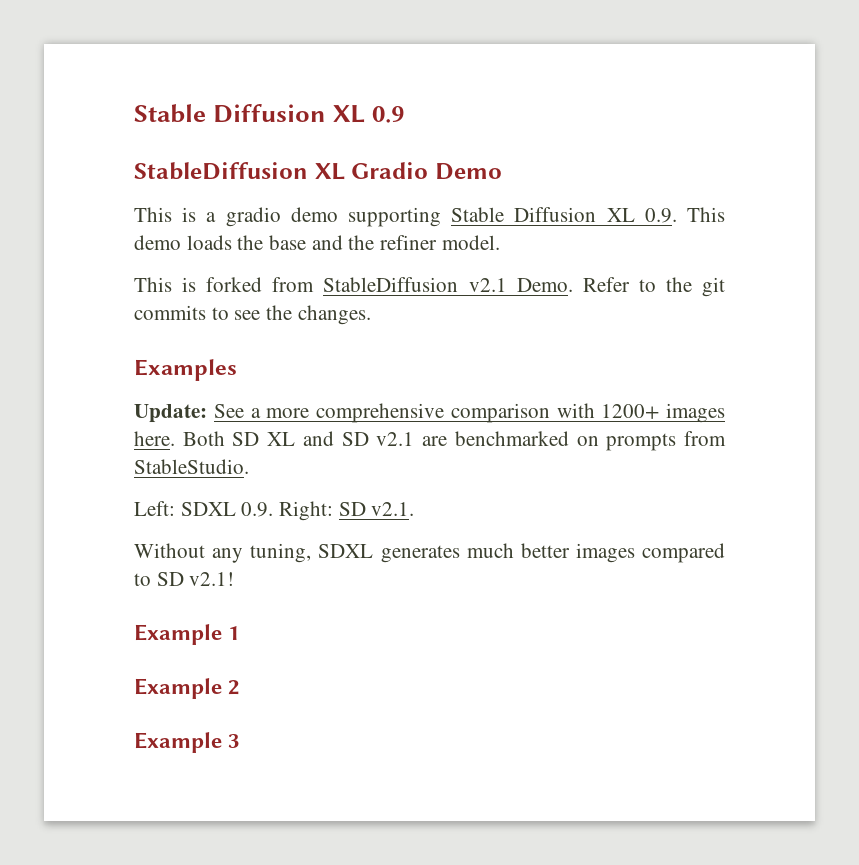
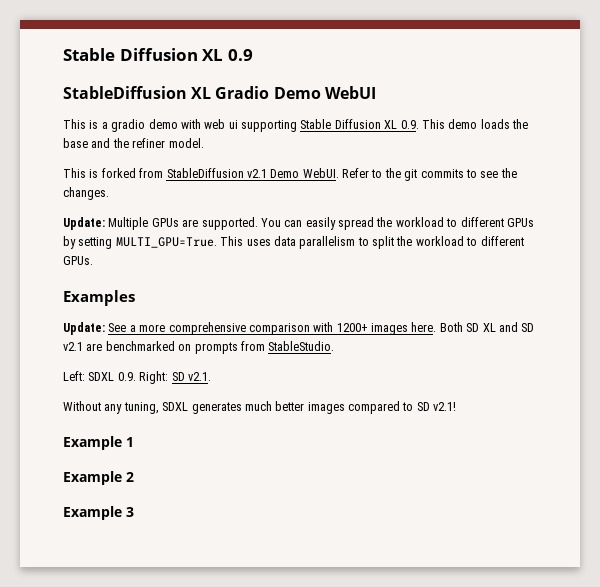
(502, 171) none -> [324,86,376,99] WebUI
(338, 214) none -> [180,119,238,129] with web ui
[516,278,573,292] Demo. -> [270,168,339,178] Demo WebUI.
(371, 315) none -> [63,217,534,230] [63,236,524,249] [63,256,93,265] // Update: Multiple GPUs are supported. You can easily spread the workload to different GPUs by setting MULTI_GPU=True. This uses data parallelism to split the workload to different GPUs.

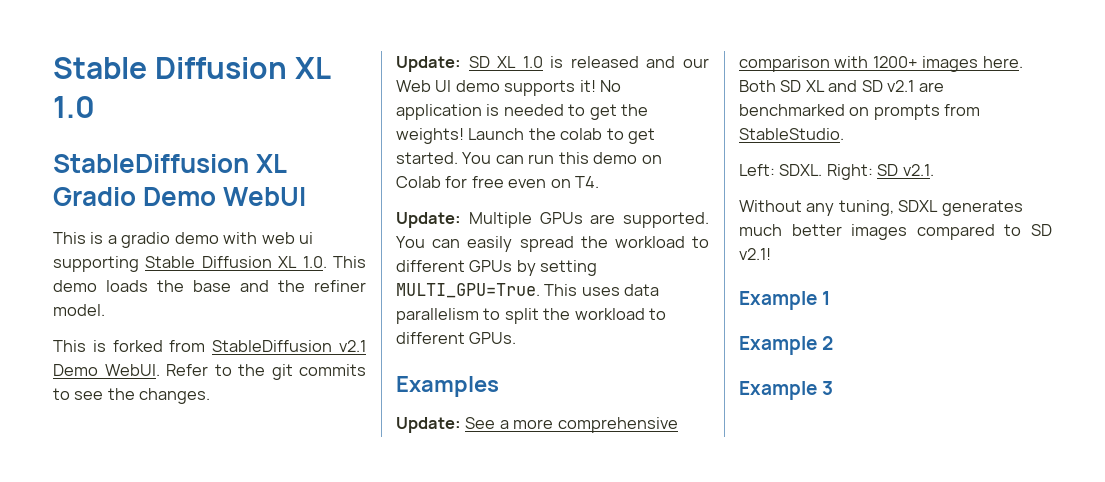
[63,48,253,61] Stable Diffusion XL 0.9 -> [53,57,332,79] [53,96,95,118] Stable Diffusion XL 1.0
[400,120,419,129] 0.9. -> [302,256,327,268] 1.0.
(109, 193) none -> [396,56,709,72] [396,80,622,96] [396,104,649,120] [396,128,656,144] [396,152,662,164] [396,176,600,188] // Update: SD XL 1.0 is released and our Web UI demo supports it! No application is needed to get the weights! Launch the colab to get started. You can run this demo on Colab for free even on T4.
[88,372,136,381] SDXL 0.9. -> [779,164,823,176] SDXL.

